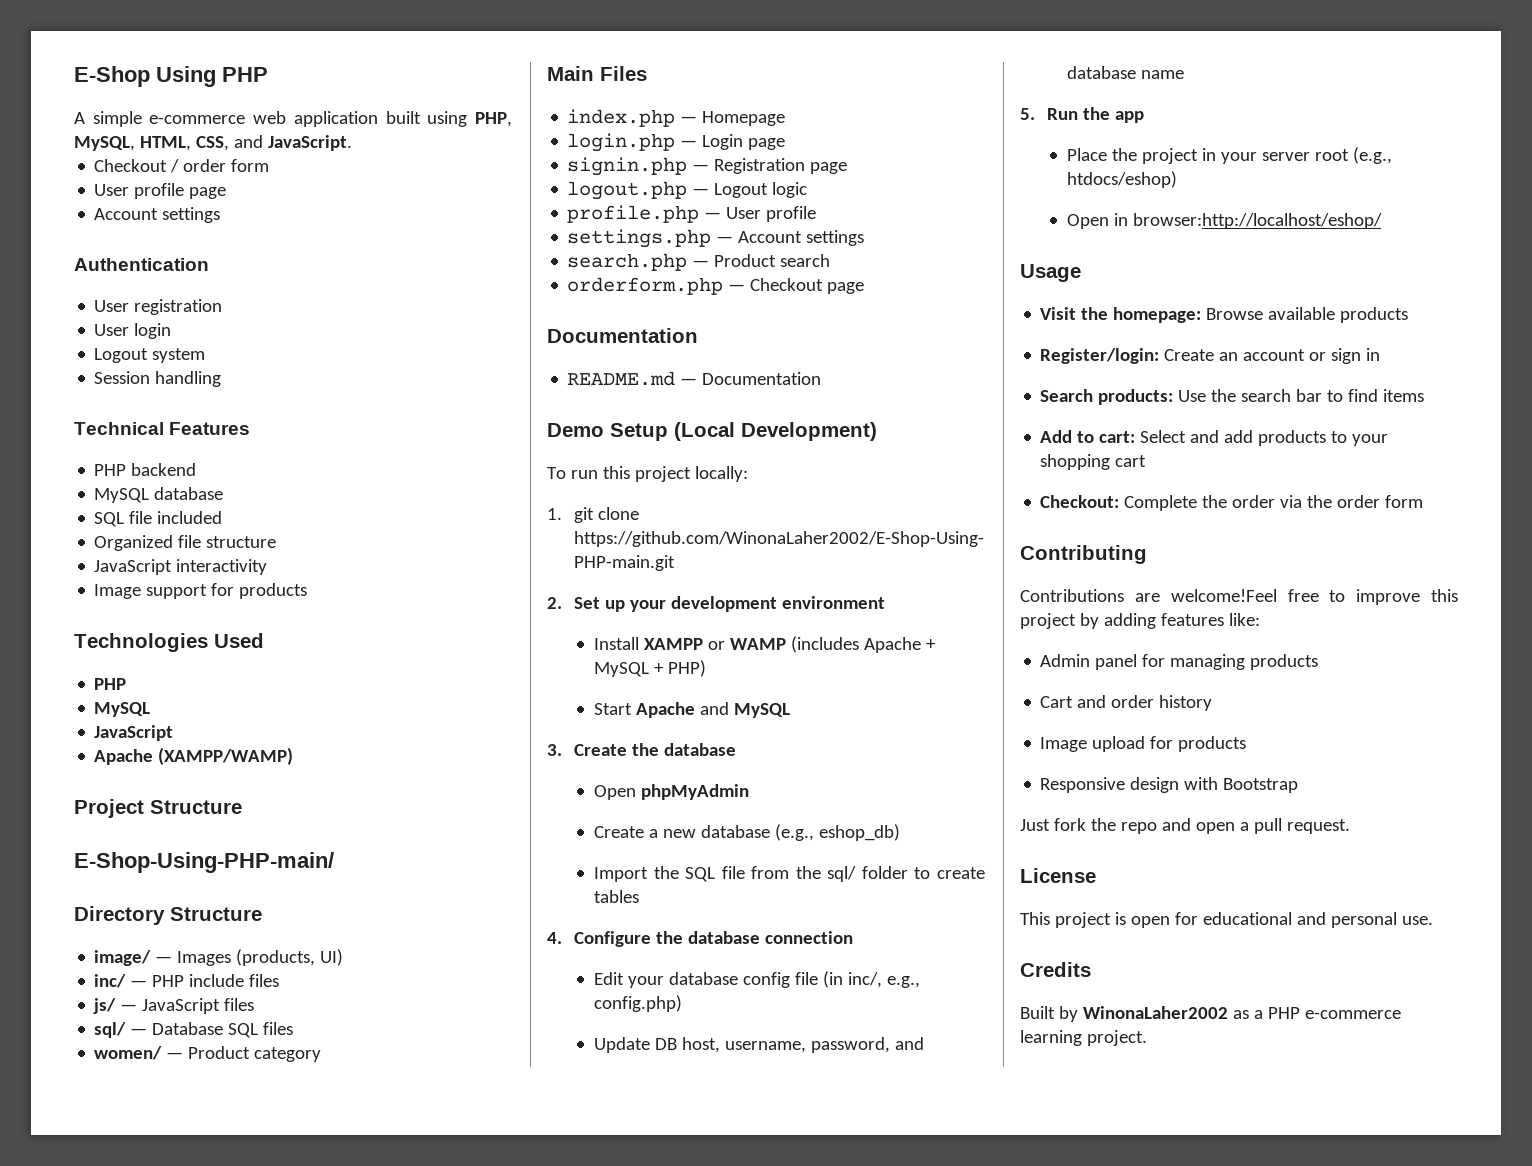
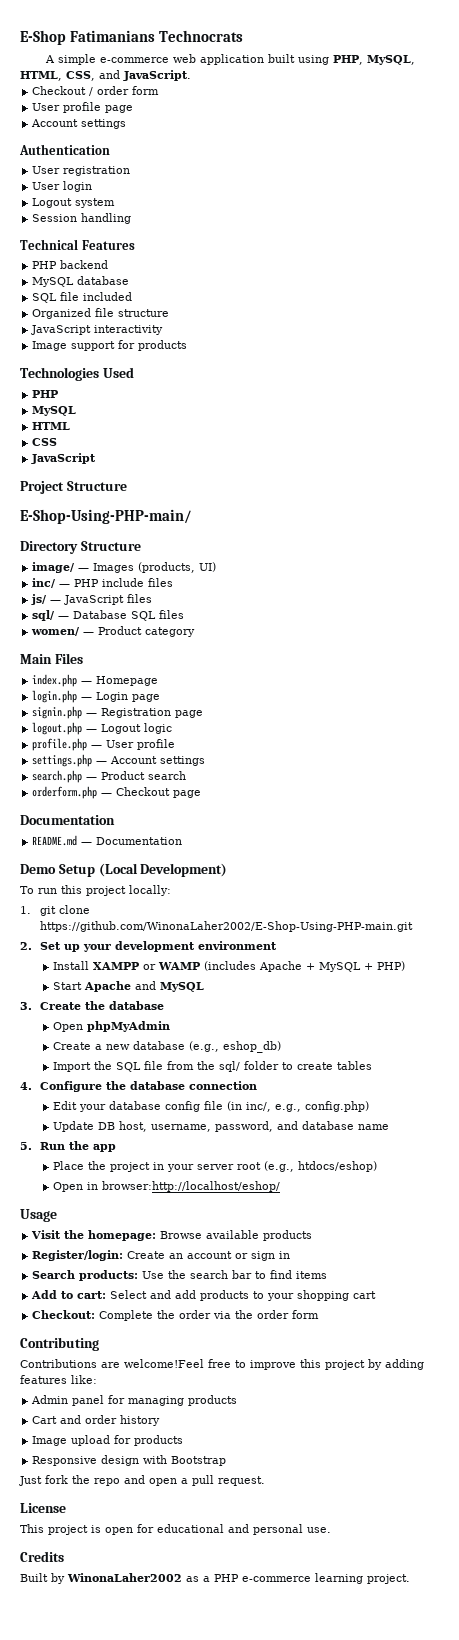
[156,66,268,87] Using PHP -> [70,30,244,42] Fatimanians Technocrats
[94,725,174,741] [94,747,294,765] // JavaScript // Apache (XAMPP/WAMP) -> [32,422,71,430] [32,438,58,446] [31,453,97,464] // HTML // CSS // JavaScript

